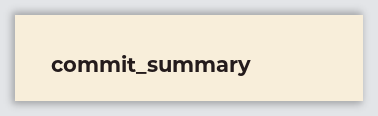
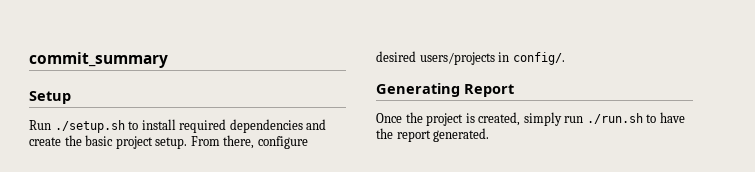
(251, 65) none -> [29,91,71,104] [29,119,327,133] [29,135,308,149] [376,51,565,65] [376,83,514,97] [376,112,685,126] [376,128,490,142] // Setup // Run ./setup.sh to install required dependencies and create the basic project setup. From there, configure desired users/projects in config/. // Generating Report // Once the project is created, simply run ./run.sh to have the report generated.

